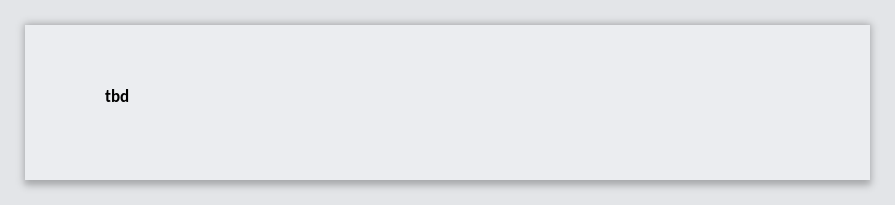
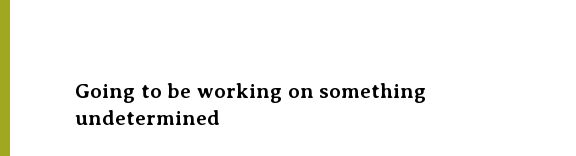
[105,89,129,102] tbd -> [75,83,427,103] [75,110,220,125] Going to be working on something undetermined

